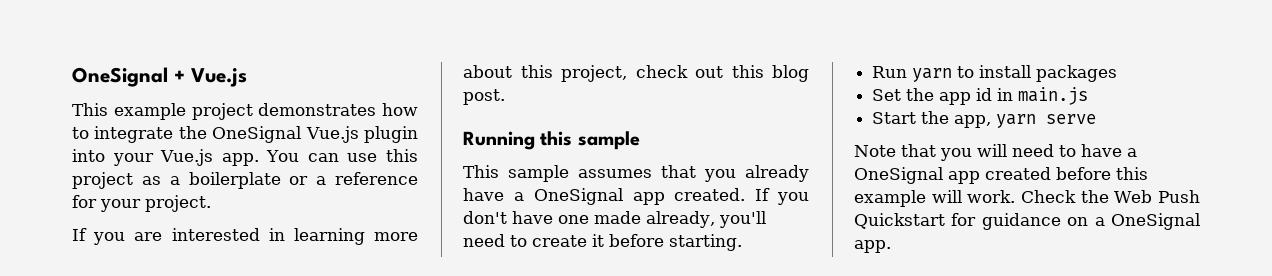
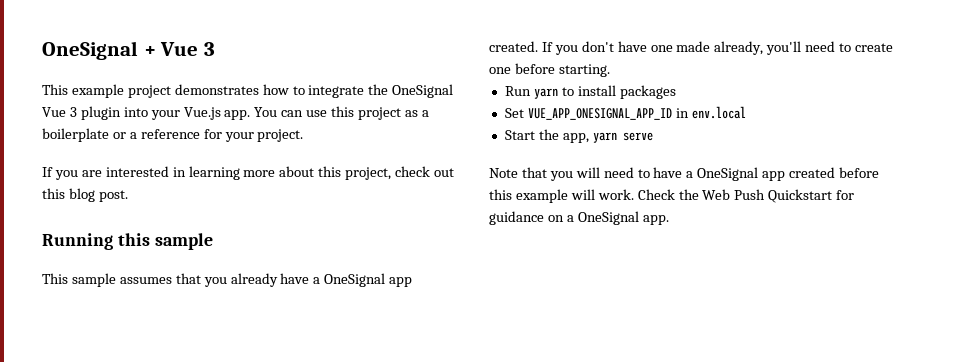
[191,68,247,87] Vue.js -> [160,42,215,56] Vue 3
[305,126,359,143] Vue.js -> [42,107,77,117] Vue 3
[592,234,604,247] it -> [489,67,511,74] one
[906,87,1089,105] the app id in main.js -> [527,106,746,120] VUE_APP_ONESIGNAL_APP_ID in env.local

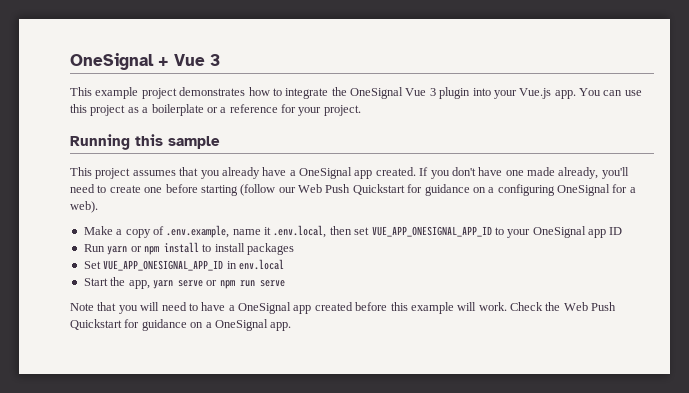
[42,166,455,180] [42,188,128,202] // If you are interested in learning more about this project, check out this blog post. -> (361, 110) none
[71,273,116,287] sample -> [95,168,131,179] project
[558,64,610,77] starting. -> [200,184,636,196] [70,201,98,213] [83,225,623,238] starting (follow our Web Push Quickstart for guidance on a configuring OneSignal for a web). // Make a copy of .env.example, name it .env.local, then set VUE_APP_ONESIGNAL_APP_ID to your OneSignal app ID
(558, 93) none -> [130,242,199,255] or npm install
(653, 136) none -> [206,280,285,289] or npm run serve

